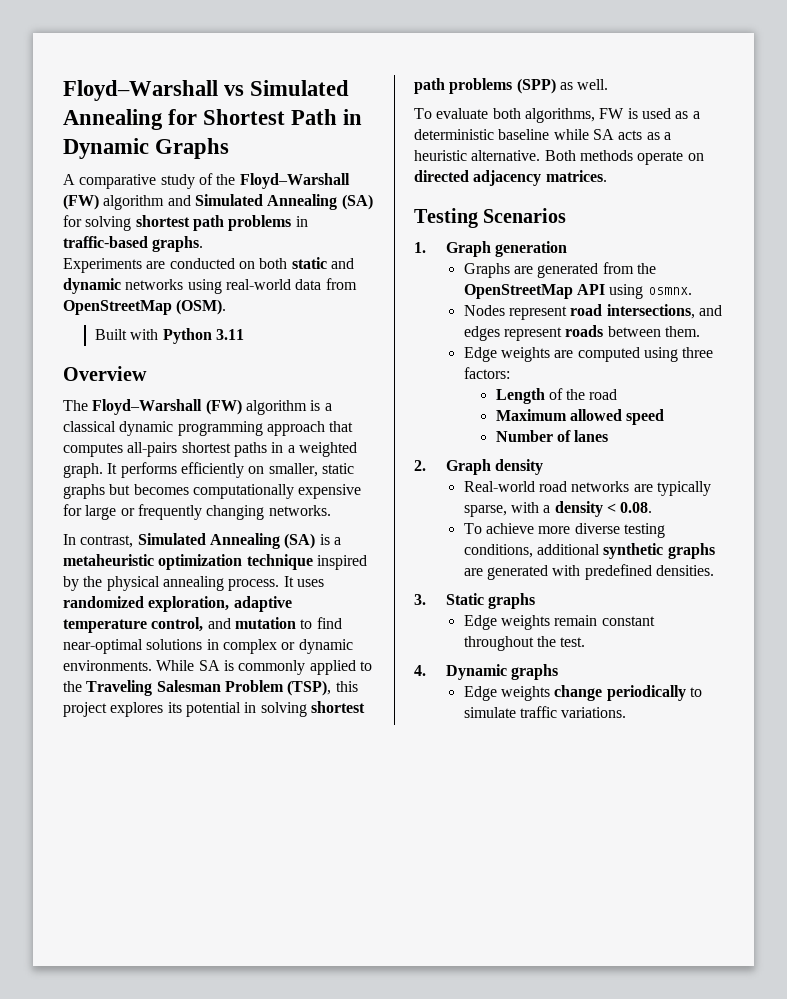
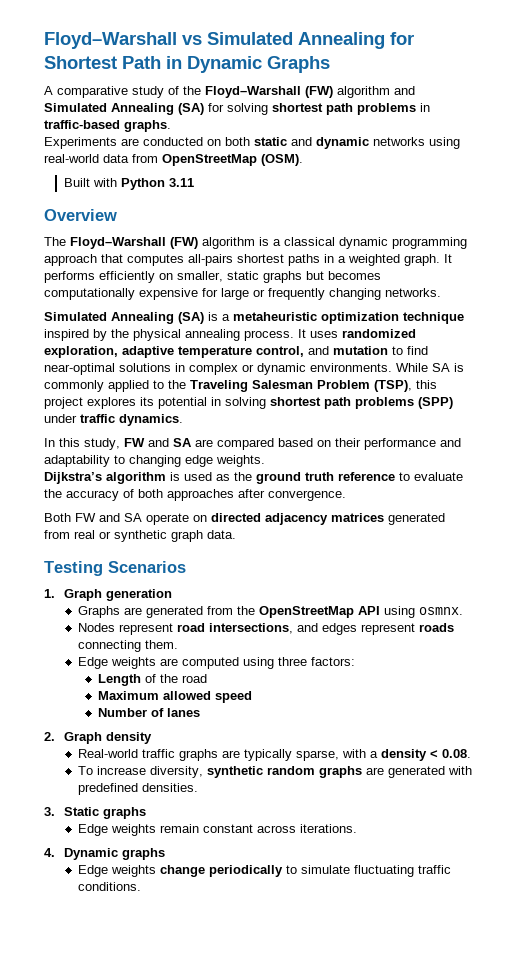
[63,534,134,548] In contrast, -> (441, 292) none
[559,79,609,90] [414,108,700,123] [414,129,671,140] [414,150,704,165] [414,170,607,186] as well. // To evaluate both algorithms, FW is used as a deterministic baseline while SA acts as a heuristic alternative. Both methods operate on directed adjacency matrices. -> [44,414,183,426] [44,438,461,450] [44,455,265,467] [44,472,463,484] [44,489,346,501] [44,513,445,525] [44,530,236,542] under traffic dynamics. // In this study, FW and SA are compared based on their performance and adaptability to changing edge weights. // Dijkstra’s algorithm is used as the ground truth reference to evaluate the accuracy of both approaches after convergence. // Both FW and SA operate on directed adjacency matrices generated from real or synthetic graph data.
[607,326,661,337] between -> [77,640,141,652] connecting
[538,481,630,492] road networks -> [141,749,218,761] traffic graphs
[485,523,665,538] [463,543,664,559] achieve more diverse testing conditions, additional synthetic -> [96,766,315,778] increase diversity, synthetic random
[463,636,586,651] throughout the test. -> [256,824,357,833] across iterations.
[519,706,627,718] traffic variations. -> [353,865,451,877] [77,882,141,891] fluctuating traffic conditions.

